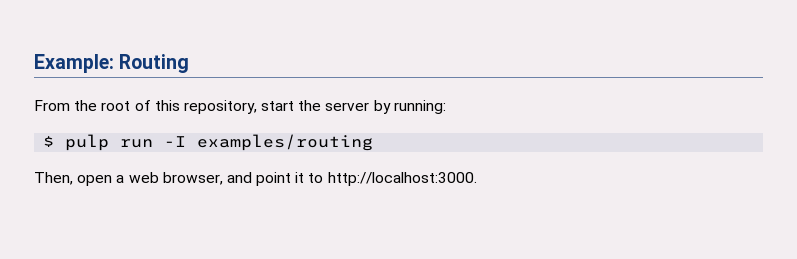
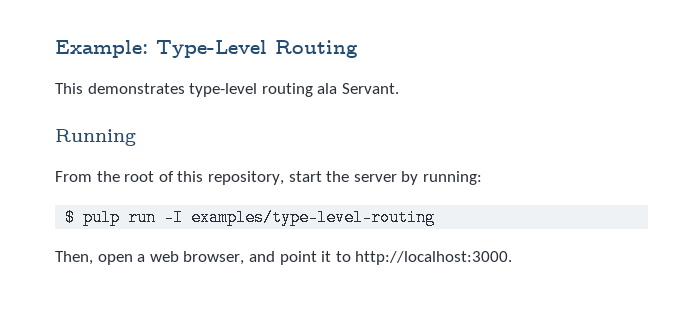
(114, 63) none -> [156,40,267,58] Type-Level
(190, 63) none -> [55,83,399,97] [55,129,136,146] // This demonstrates type-level routing ala Servant. // Running
[197,134,374,151] examples/routing -> [191,209,436,226] examples/type-level-routing

